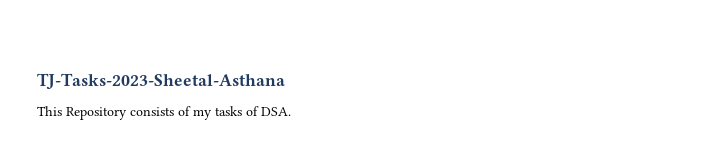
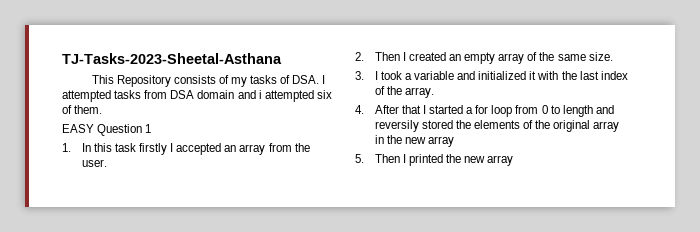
(291, 111) none -> [322,75,326,84] [62,90,332,102] [62,105,103,114] [62,124,152,136] [62,143,310,155] [81,159,107,167] [355,52,613,64] [355,71,628,80] [374,86,434,98] [355,105,614,117] [374,120,620,132] [374,135,455,147] [355,154,514,166] I attempted tasks from DSA domain and i attempted six of them. // EASY Question 1 // 1. In this task firstly I accepted an array from the user. // 2. Then I created an empty array of the same size. // 3. I took a variable and initialized it with the last index of the array. // 4. After that I started a for loop from 0 to length and reversily stored the elements of the original array in the new array // 5. Then I printed the new array

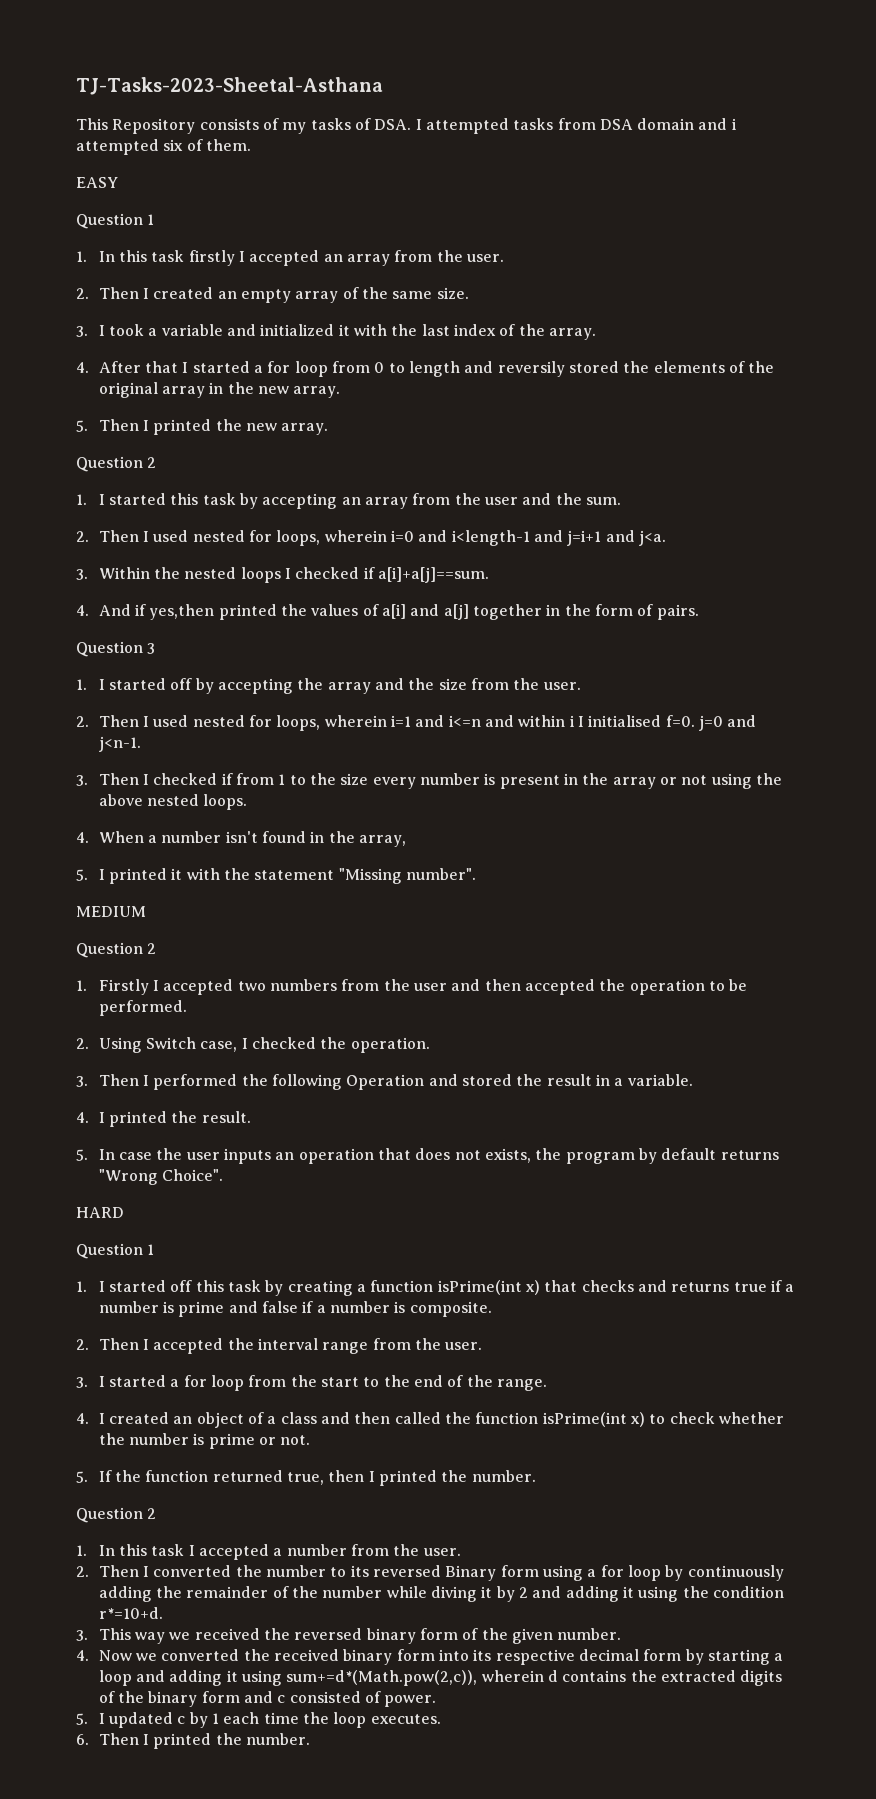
(94, 128) none -> (118, 182) //
[428,136,455,147] array -> [293,386,341,398] array.
[487,155,514,166] array -> [281,423,329,435] [76,456,157,472] [76,493,621,509] [76,530,666,546] [76,567,490,583] [76,604,699,620] [76,641,156,657] [76,678,581,694] [76,715,757,731] [98,736,141,752] [76,773,782,789] [98,794,248,810] [76,831,407,847] [76,868,477,884] [76,906,146,917] [76,942,157,958] [76,979,748,995] [98,1000,187,1016] [76,1037,430,1053] [76,1074,693,1090] [76,1111,251,1127] [76,1148,779,1164] [98,1169,224,1185] [76,1207,124,1218] [76,1243,155,1259] [76,1280,795,1296] [98,1301,492,1317] [76,1338,483,1354] [76,1375,547,1391] [76,1412,784,1428] [98,1433,311,1449] [76,1470,536,1486] [76,1507,157,1523] [76,1544,461,1560] [76,1565,784,1581] [98,1586,784,1602] [98,1607,163,1619] [76,1628,622,1644] [76,1649,784,1665] [98,1670,783,1686] [98,1691,437,1707] [76,1712,441,1728] [76,1733,311,1749] array. // Question 2 // 1. I started this task by accepting an array from the user and the sum. // 2. Then I used nested for loops, wherein i=0 and i<length-1 and j=i+1 and j<a. // 3. Within the nested loops I checked if a[i]+a[j]==sum. // 4. And if yes,then printed the values of a[i] and a[j] together in the form of pairs. // Question 3 // 1. I started off by accepting the array and the size from the user. // 2. Then I used nested for loops, wherein i=1 and i<=n and within i I initialised f=0. j=0 and j<n-1. // 3. Then I checked if from 1 to the size every number is present in the array or not using the above nested loops. // 4. When a number isn't found in the array, // 5. I printed it with the statement "Missing number". // MEDIUM // Question 2 // 1. Firstly I accepted two numbers from the user and then accepted the operation to be performed. // 2. Using Switch case, I checked the operation. // 3. Then I performed the following Operation and stored the result in a variable. // 4. I printed the result. // 5. In case the user inputs an operation that does not exists, the program by default returns "Wrong Choice". // HARD // Question 1 // 1. I started off this task by creating a function isPrime(int x) that checks and returns true if a number is prime and false if a number is composite. // 2. Then I accepted the interval range from the user. // 3. I started a for loop from the start to the end of the range. // 4. I created an object of a class and then called the function isPrime(int x) to check whether the number is prime or not. // 5. If the function returned true, then I printed the number. // Question 2 // 1. In this task I accepted a number from the user. // 2. Then I converted the number to its reversed Binary form using a for loop by continuously adding the remainder of the number while diving it by 2 and adding it using the condition r*=10+d. // 3. This way we received the reversed binary form of the given number. // 4. Now we converted the received binary form into its respective decimal form by starting a loop and adding it using sum+=d*(Math.pow(2,c)), wherein d contains the extracted digits of the binary form and c consisted of power. // 5. I updated c by 1 each time the loop executes. // 6. Then I printed the number.

